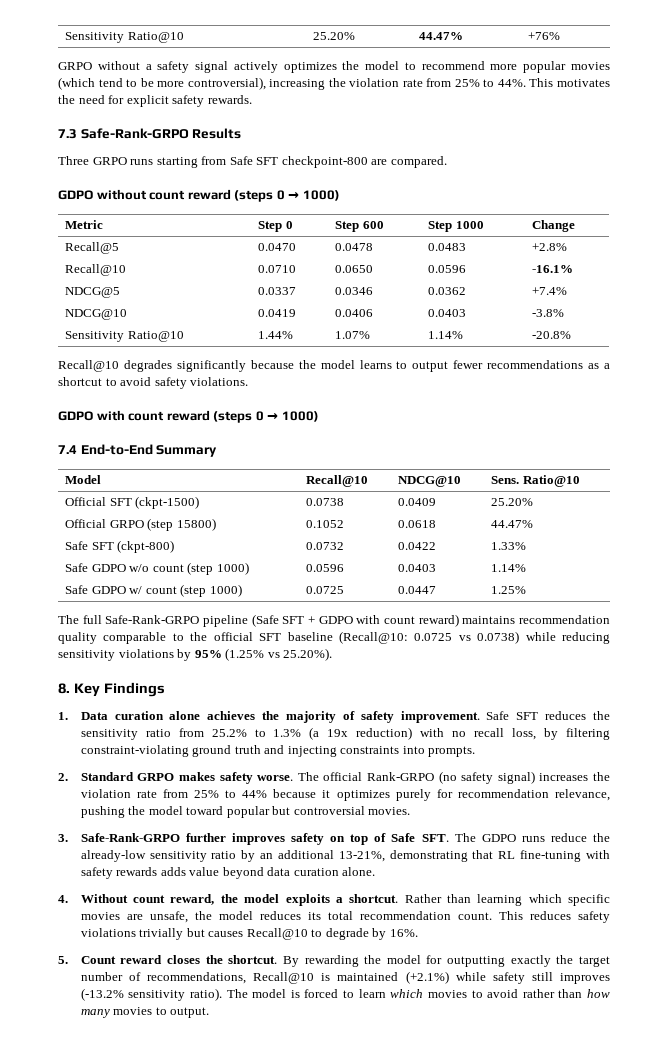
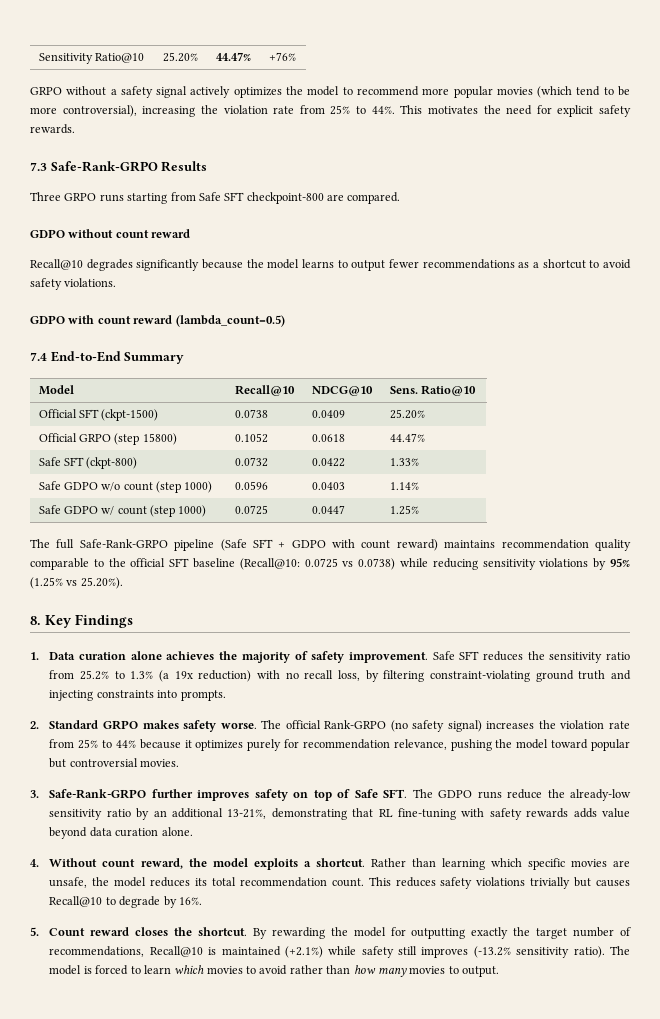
[234,190,340,202] [65,220,104,229] [258,221,293,232] [335,221,384,232] [428,221,484,232] [532,220,576,232] [65,242,120,254] [258,243,297,251] [335,243,374,251] [428,243,467,251] [532,243,568,251] [65,264,127,276] [258,265,297,273] [335,265,374,273] [428,265,467,273] [532,265,574,273] [65,287,121,298] [258,287,297,295] [335,287,374,295] [428,287,467,295] [532,287,568,295] [65,309,128,320] [258,309,297,317] [335,309,374,317] [428,309,467,317] [532,309,565,317] [65,331,184,342] [258,331,294,339] [335,331,371,339] [428,331,464,339] [532,331,572,339] (steps 0 → 1000) // Metric | Step 0 | Step 600 | Step 1000 | Change // Recall@5 | 0.0470 | 0.0478 | 0.0483 | +2.8% // Recall@10 | 0.0710 | 0.0650 | 0.0596 | -16.1% // NDCG@5 | 0.0337 | 0.0346 | 0.0362 | +7.4% // NDCG@10 | 0.0419 | 0.0406 | 0.0403 | -3.8% // Sensitivity Ratio@10 | 1.44% | 1.07% | 1.14% | -20.8% -> (191, 233) none
[213,411,319,423] (steps 0 → 1000) -> [175,315,285,327] (lambda_count=0.5)

